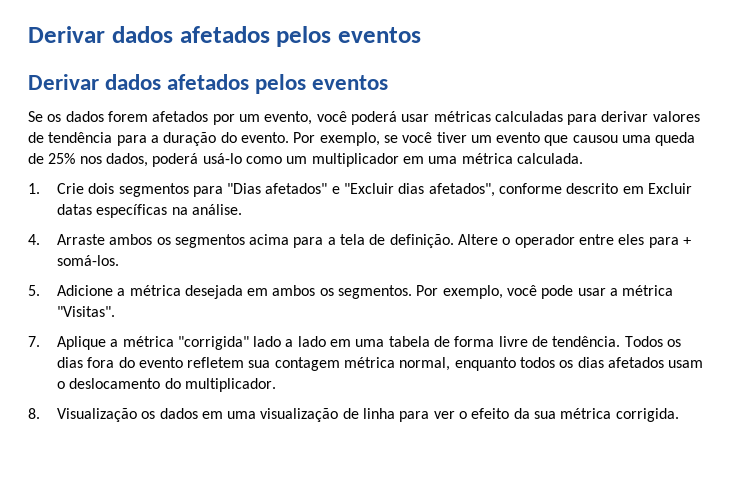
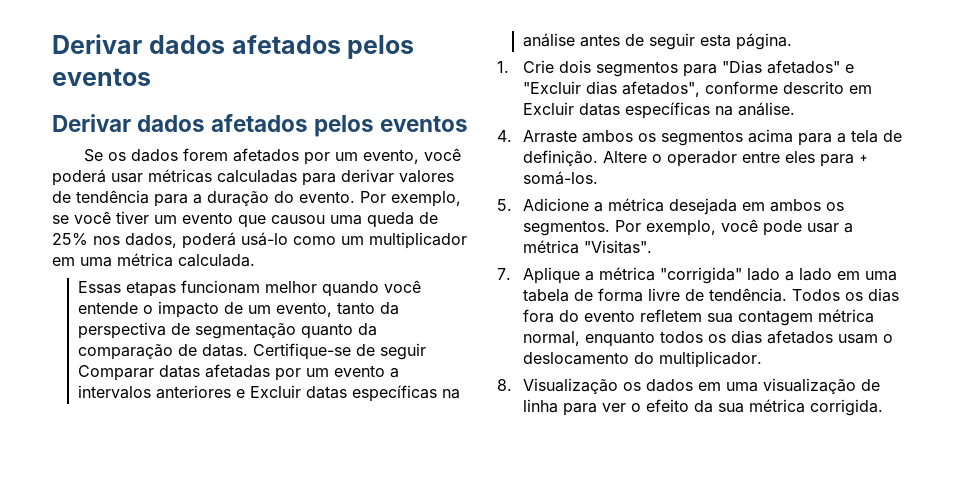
(583, 158) none -> [78,280,422,297] [78,301,400,318] [78,322,378,339] [78,343,427,360] [78,364,400,381] [78,385,461,402] [523,33,793,50] // Essas etapas funcionam melhor quando você entende o impacto de um evento, tanto da perspectiva de segmentação quanto da comparação de datas. Certifique-se de seguir Comparar datas afetadas por um evento a intervalos anteriores e Excluir datas específicas na análise antes de seguir esta página.

